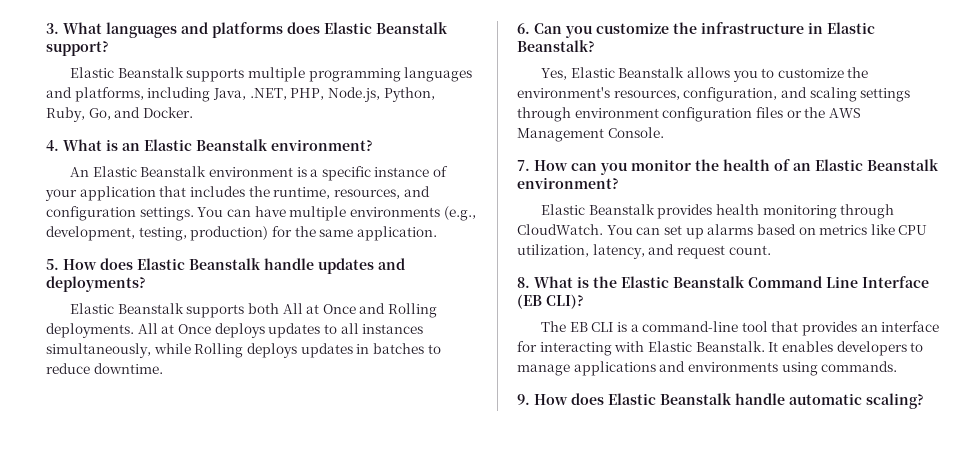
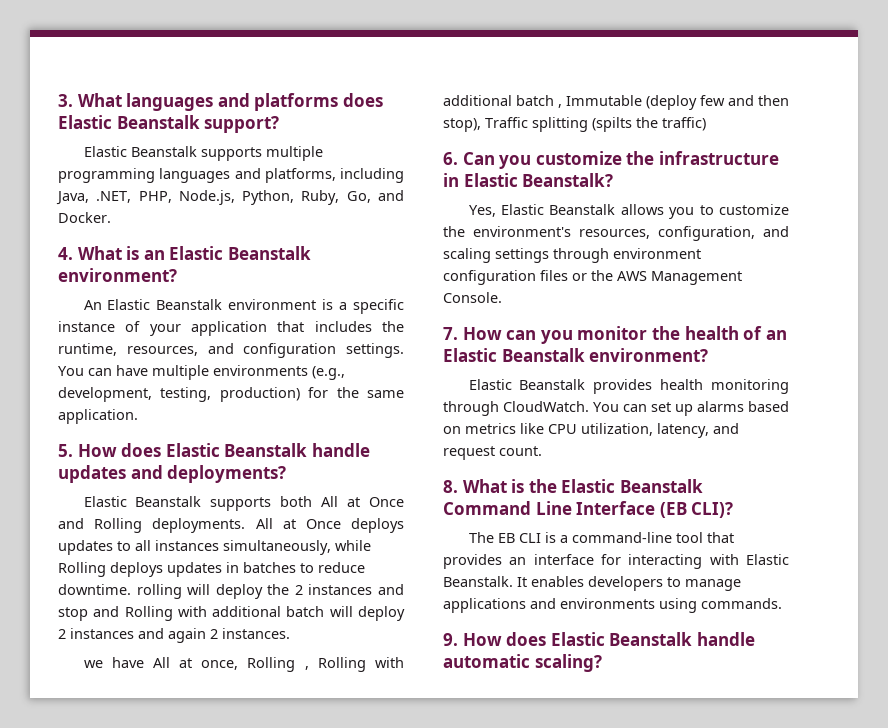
(163, 368) none -> [136,584,404,599] [58,606,405,621] [58,628,290,643] [83,657,404,672] [443,95,789,110] [443,117,706,132] rolling will deploy the 2 instances and stop and Rolling with additional batch will deploy 2 instances and again 2 instances. // we have All at once, Rolling , Rolling with additional batch , Immutable (deploy few and then stop), Traffic splitting (spilts the traffic)

